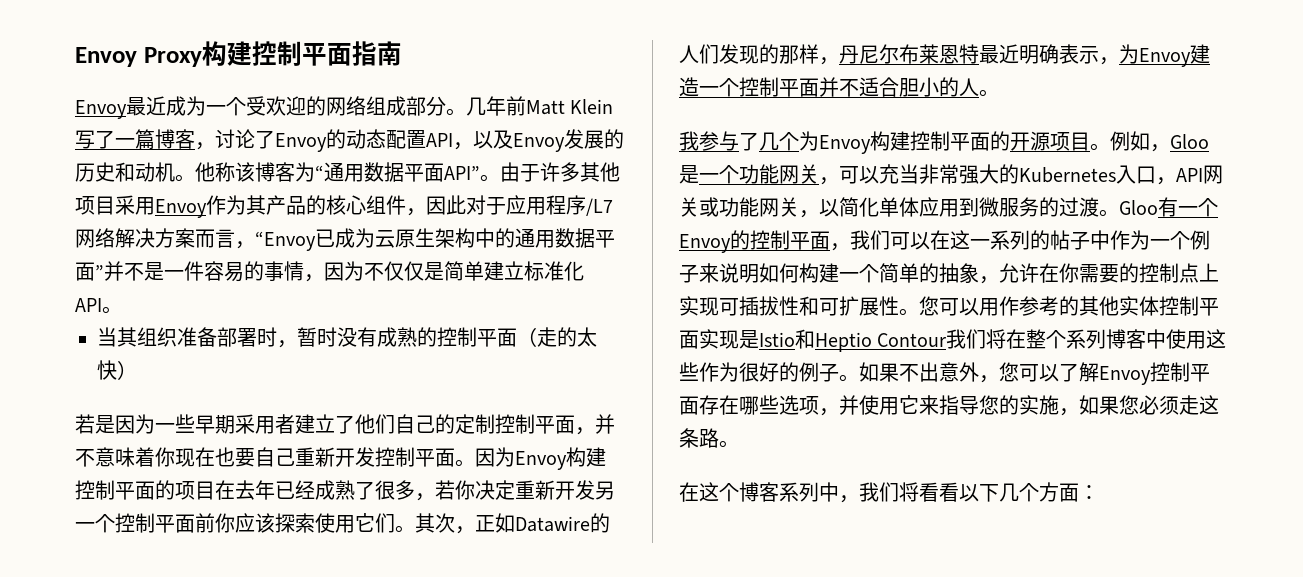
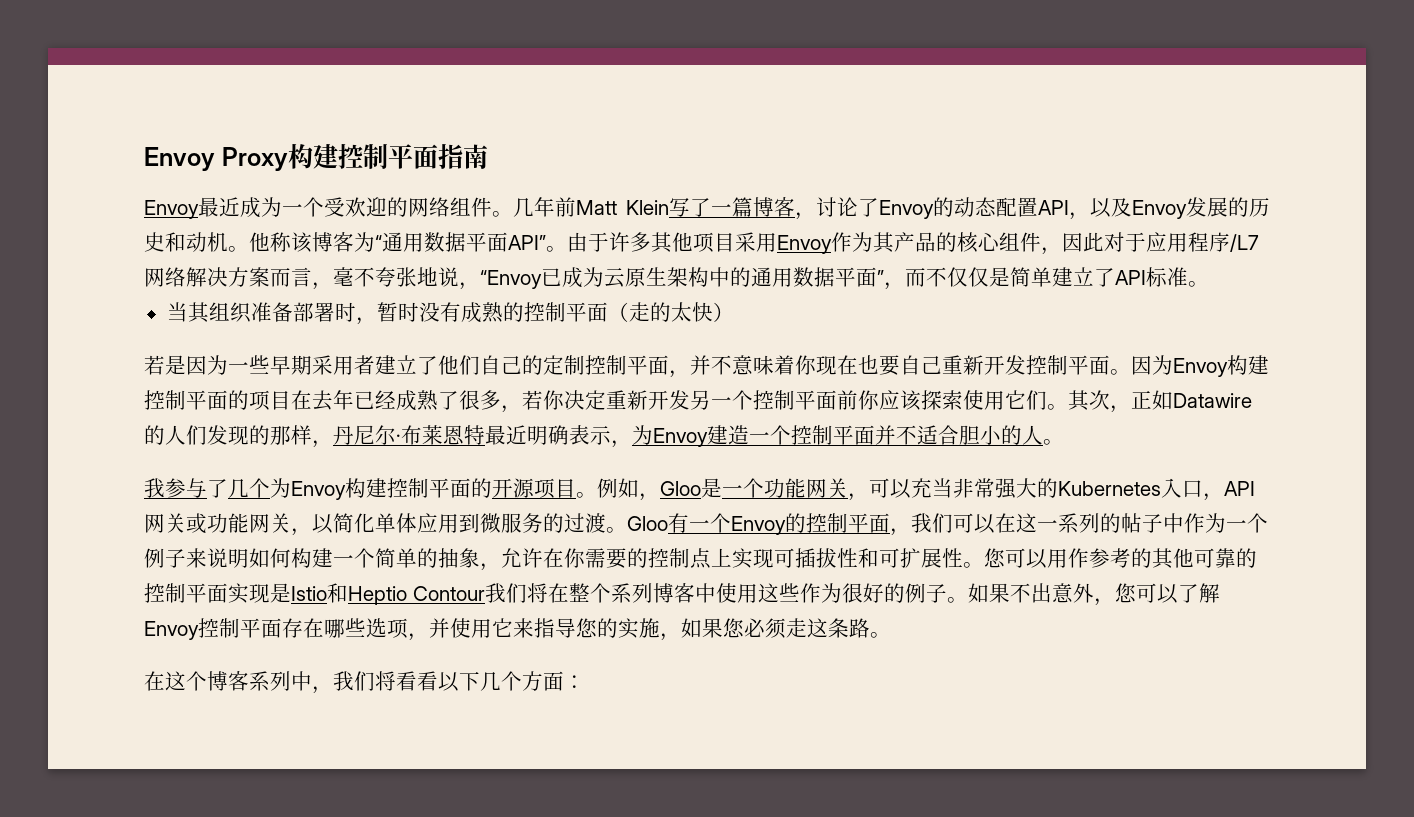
[386,96,446,116] 成部分 -> [471,197,492,217] 件
(255, 245) none -> [333,267,480,290] 毫不夸张地说，
[104,261,364,282] 并不是一件容易的事情，因为 -> [884,268,926,290] ，而
[524,261,584,281] [75,298,102,312] 标准化API -> [1094,267,1188,287] 了API标准
(899, 54) none -> [396,434,401,443] ·
[1119,296,1159,316] 实体 -> [1194,548,1257,568] 可靠的

